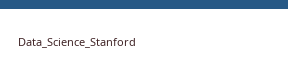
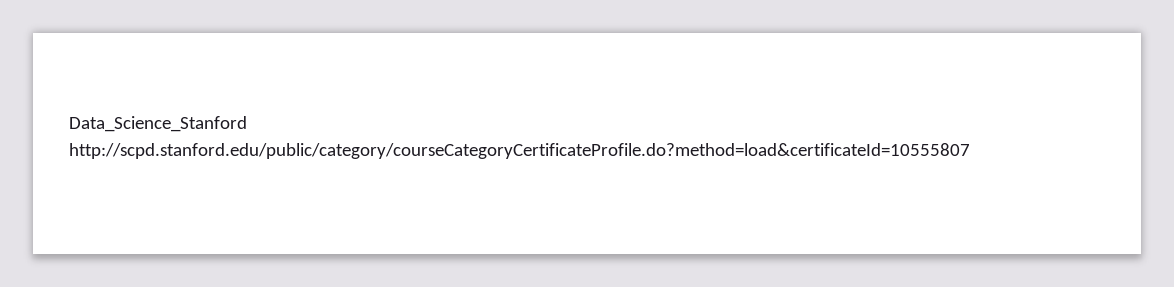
(136, 43) none -> [69,143,970,159] http://scpd.stanford.edu/public/category/courseCategoryCertificateProfile.do?method=load&certificateId=10555807

